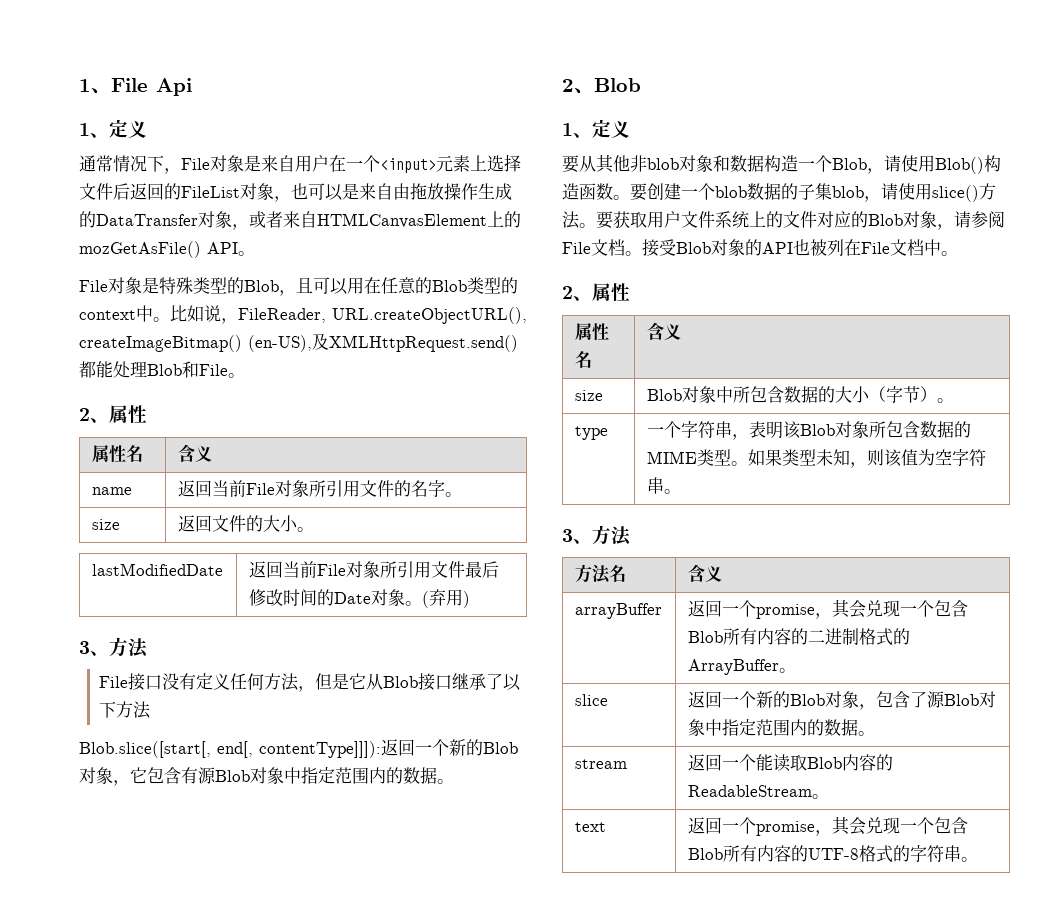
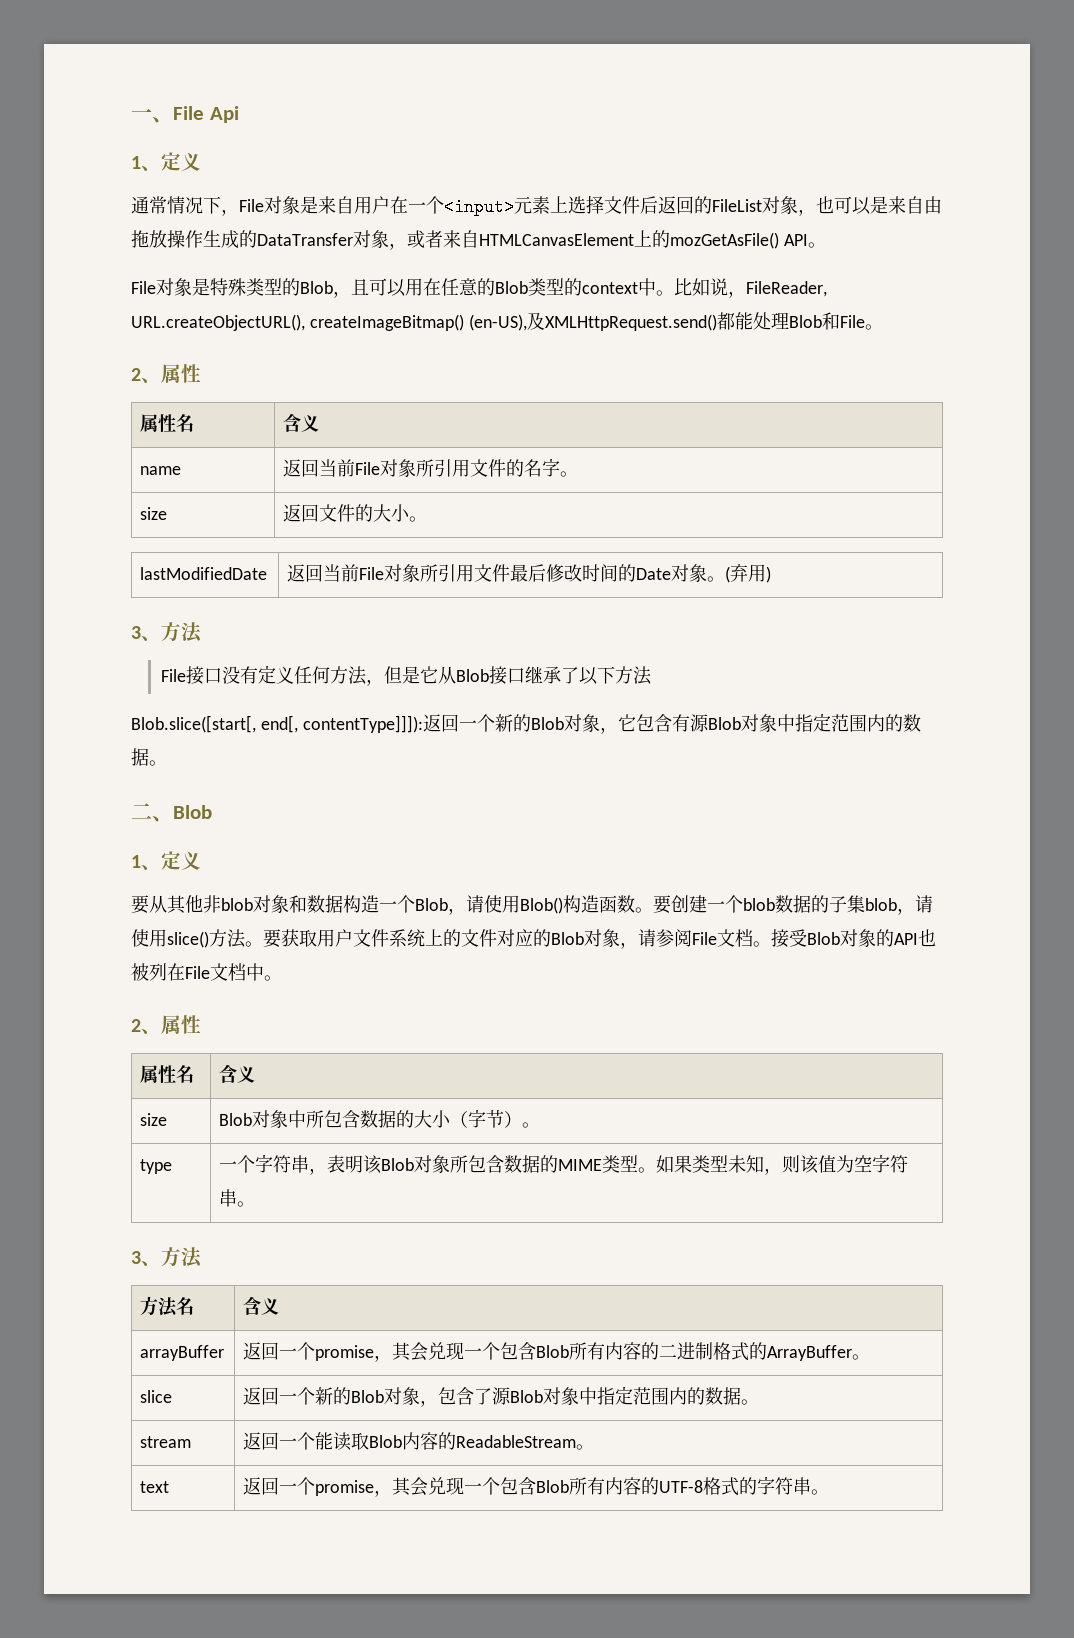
[79,79,91,92] 1 -> [131,108,152,120] 一
[562,79,574,92] 2 -> [131,803,152,819] 二

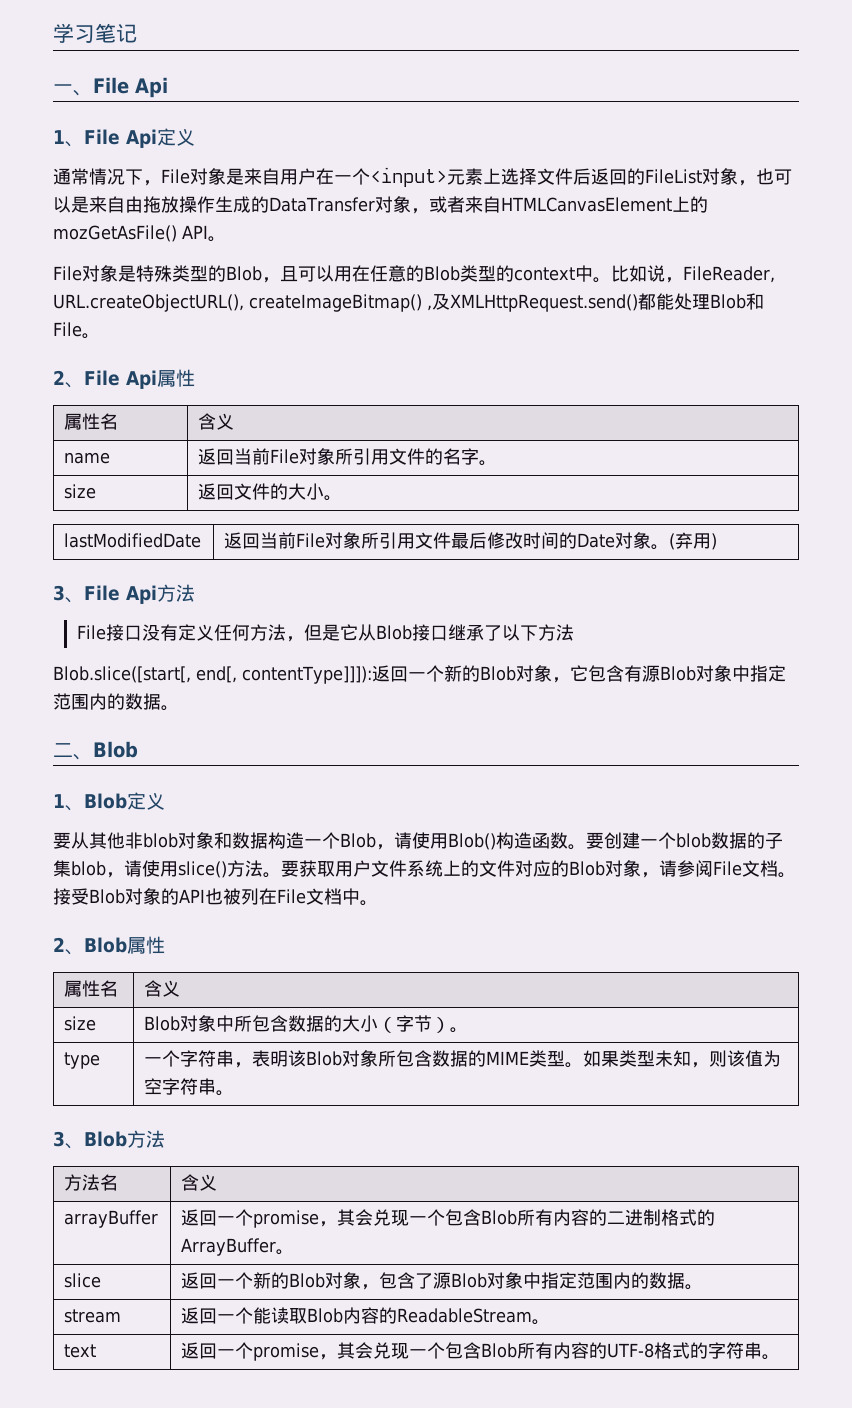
(131, 114) none -> [53,23,137,43] 学习笔记 //
(161, 168) none -> [84,129,157,148] File Api
[468,314,527,331] (en-US), -> [427,305,432,311] ,
(161, 380) none -> [84,370,157,389] File Api
(161, 638) none -> [84,585,157,604] File Api
(161, 867) none -> [84,793,127,809] Blob
(161, 1031) none -> [84,937,127,953] Blob
(161, 1263) none -> [84,1131,127,1147] Blob

